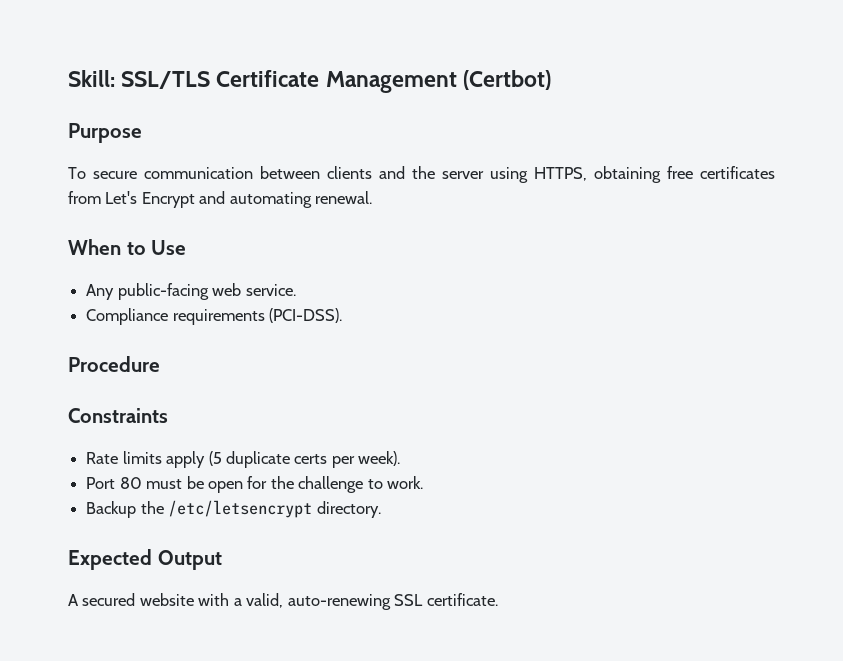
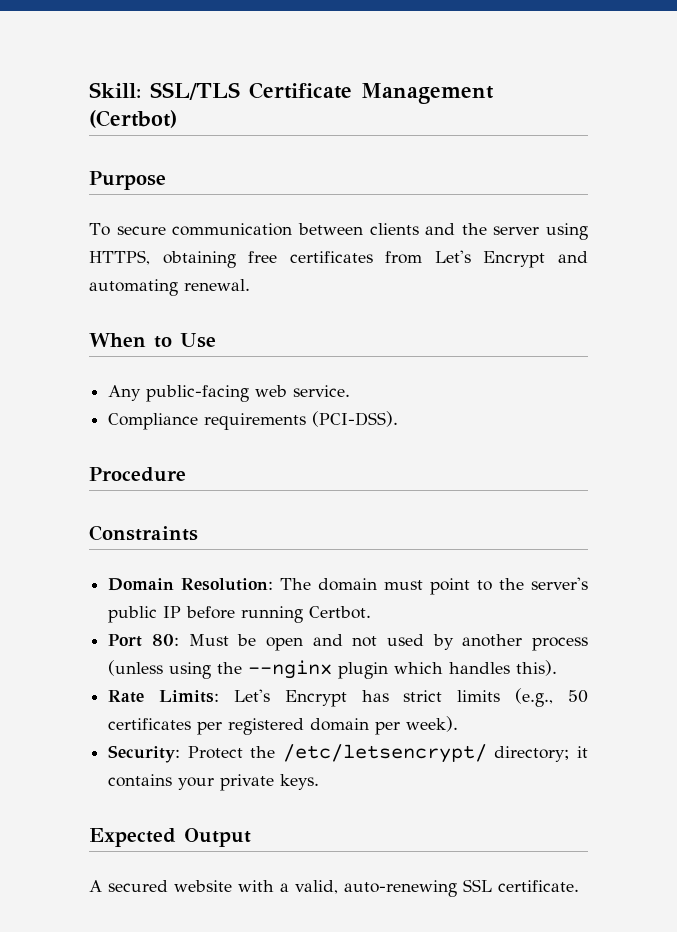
[86,451,401,468] [86,476,424,493] [86,500,381,518] Rate limits apply (5 duplicate certs per week). // Port 80 must be open for the challenge to work. // Backup the /etc/letsencrypt directory. -> [108,577,588,595] [108,606,372,623] [108,634,588,651] [108,660,558,679] [108,688,588,707] [108,716,459,735] [108,744,588,763] [108,774,320,791] Domain Resolution: The domain must point to the server's public IP before running Certbot. // Port 80: Must be open and not used by another process (unless using the --nginx plugin which handles this). // Rate Limits: Let's Encrypt has strict limits (e.g., 50 certificates per registered domain per week). // Security: Protect the /etc/letsencrypt/ directory; it contains your private keys.

